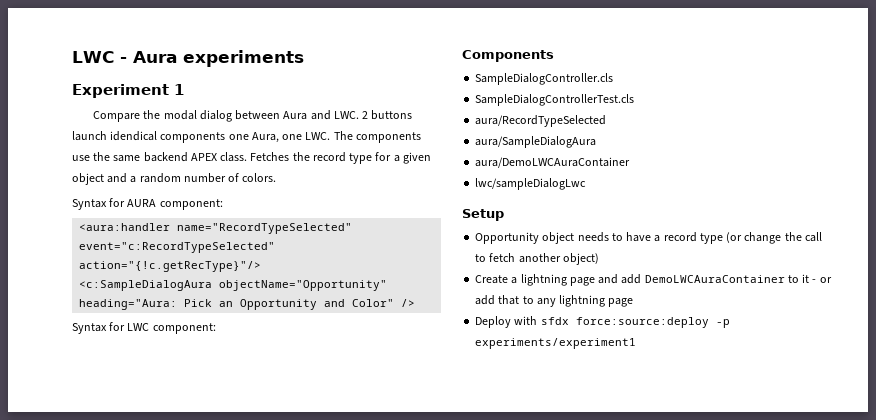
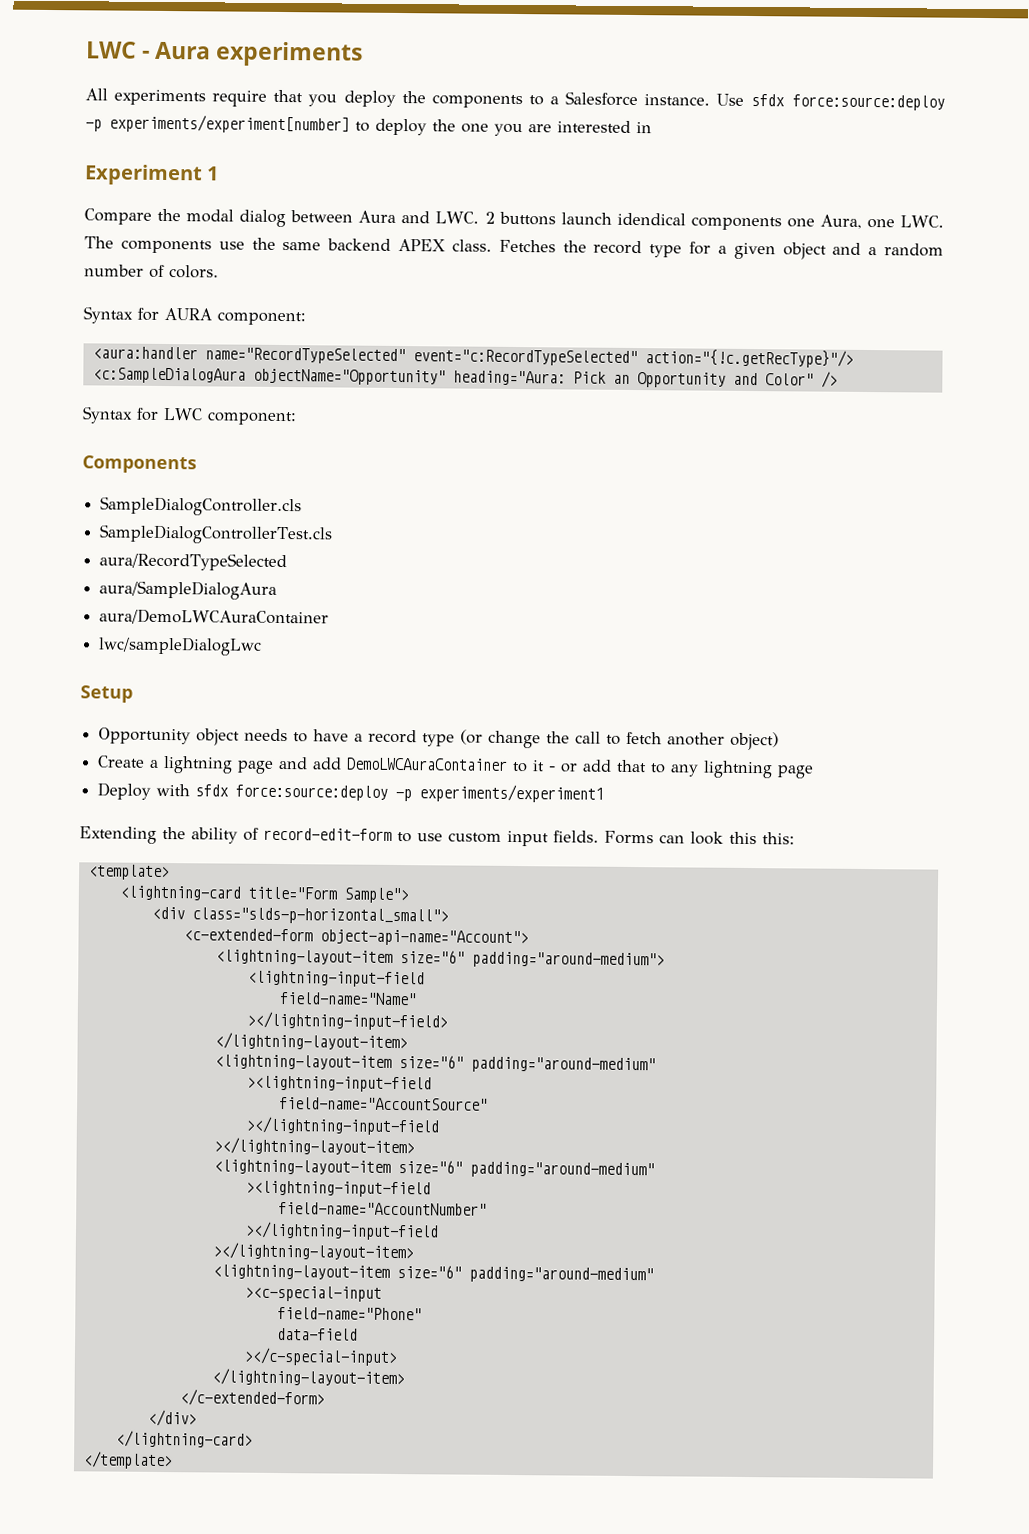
(304, 58) none -> [85,88,945,111] [85,114,652,137] // All experiments require that you deploy the components to a Salesforce instance. Use sfdx force:source:deploy -p experiments/experiment[number] to deploy the one you are interested in
(637, 343) none -> [79,826,795,847] [88,864,170,881] [119,885,409,904] [151,906,449,925] [183,928,529,947] [215,949,665,969] [247,970,425,988] [278,991,417,1006] [246,1011,448,1031] [214,1032,408,1051] [214,1054,656,1074] [246,1075,432,1093] [278,1096,488,1111] [245,1116,439,1136] [213,1137,415,1156] [213,1159,655,1179] [245,1180,431,1198] [277,1201,487,1216] [244,1221,439,1241] [212,1242,414,1261] [212,1264,654,1284] [244,1285,382,1302] [276,1306,422,1321] [276,1327,358,1341] [243,1347,398,1367] [211,1368,405,1387] [179,1389,325,1407] [147,1409,197,1427] [115,1430,253,1448] [82,1451,173,1470] // Extending the ability of record-edit-form to use custom input fields. Forms can look this this: // <template> // <lightning-card title="Form Sample"> // <div class="slds-p-horizontal_small"> // <c-extended-form object-api-name="Account"> // <lightning-layout-item size="6" padding="around-medium"> // <lightning-input-field // field-name="Name" // ></lightning-input-field> // </lightning-layout-item> // <lightning-layout-item size="6" padding="around-medium" // ><lightning-input-field // field-name="AccountSource" // ></lightning-input-field // ></lightning-layout-item> // <lightning-layout-item size="6" padding="around-medium" // ><lightning-input-field // field-name="AccountNumber" // ></lightning-input-field // ></lightning-layout-item> // <lightning-layout-item size="6" padding="around-medium" // ><c-special-input // field-name="Phone" // data-field // ></c-special-input> // </lightning-layout-item> // </c-extended-form> // </div> // </lightning-card> // </template>

